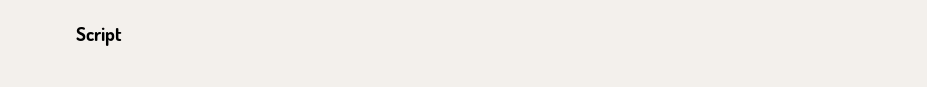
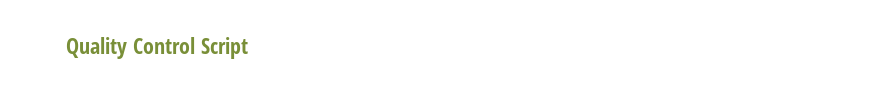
(76, 36) none -> [66,37,195,59] Quality Control

